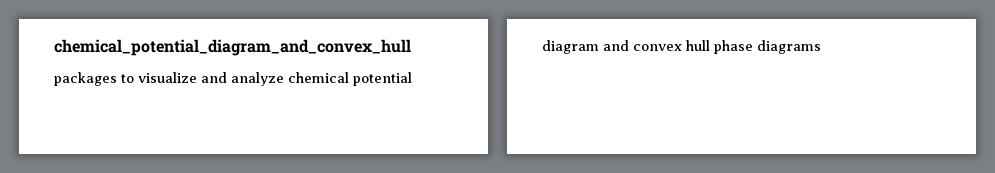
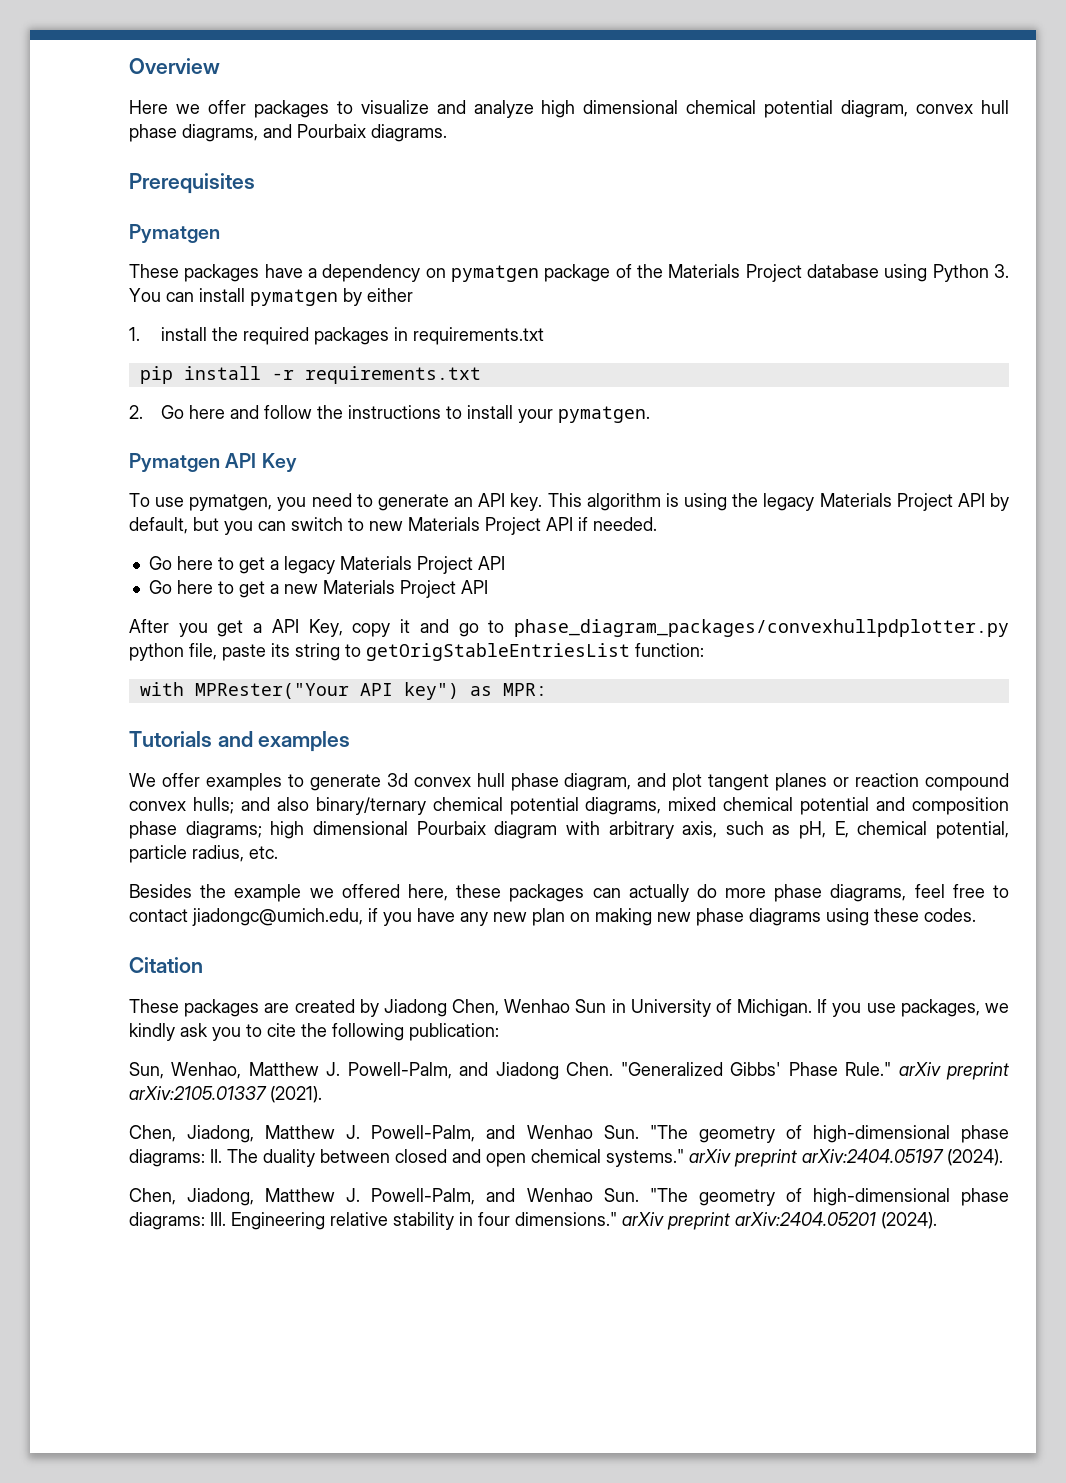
[54,39,411,56] chemical_potential_diagram_and_convex_hull // -> [129,58,220,74] [129,100,246,114] Overview // Here we offer
[288,72,412,86] [542,40,821,54] chemical potential diagram and convex hull phase diagrams -> [541,100,1010,118] [129,124,447,142] [129,173,255,194] [129,224,220,243] [129,264,1010,282] [129,288,413,306] [129,327,544,345] [139,366,481,384] [129,405,650,423] [129,453,297,472] [129,493,1009,511] [129,517,657,535] [148,556,505,574] [148,580,488,598] [129,619,1009,637] [129,643,704,661] [139,682,547,700] [129,731,351,752] [129,773,1009,791] [129,797,1009,815] [129,821,1009,839] [129,845,278,863] [129,884,1009,902] [129,908,976,926] [129,957,203,973] [129,999,1009,1017] [129,1023,499,1041] [129,1062,1009,1080] [129,1086,322,1103] [129,1125,1010,1143] [129,1149,1003,1167] [129,1188,1010,1206] [129,1212,937,1230] high dimensional chemical potential diagram, convex hull phase diagrams, and Pourbaix diagrams. // Prerequisites // Pymatgen // These packages have a dependency on pymatgen package of the Materials Project database using Python 3. You can install pymatgen by either // 1. install the required packages in requirements.txt // pip install -r requirements.txt // 2. Go here and follow the instructions to install your pymatgen. // Pymatgen API Key // To use pymatgen, you need to generate an API key. This algorithm is using the legacy Materials Project API by default, but you can switch to new Materials Project API if needed. // Go here to get a legacy Materials Project API // Go here to get a new Materials Project API // After you get a API Key, copy it and go to phase_diagram_packages/convexhullpdplotter.py python file, paste its string to getOrigStableEntriesList function: // with MPRester("Your API key") as MPR: // Tutorials and examples // We offer examples to generate 3d convex hull phase diagram, and plot tangent planes or reaction compound convex hulls; and also binary/ternary chemical potential diagrams, mixed chemical potential and composition phase diagrams; high dimensional Pourbaix diagram with arbitrary axis, such as pH, E, chemical potential, particle radius, etc. // Besides the example we offered here, these packages can actually do more phase diagrams, feel free to contact jiadongc@umich.edu, if you have any new plan on making new phase diagrams using these codes. // Citation // These packages are created by Jiadong Chen, Wenhao Sun in University of Michigan. If you use packages, we kindly ask you to cite the following publication: // Sun, Wenhao, Matthew J. Powell-Palm, and Jiadong Chen. "Generalized Gibbs' Phase Rule." arXiv preprint arXiv:2105.01337 (2021). // Chen, Jiadong, Matthew J. Powell-Palm, and Wenhao Sun. "The geometry of high-dimensional phase diagrams: II. The duality between closed and open chemical systems." arXiv preprint arXiv:2404.05197 (2024). // Chen, Jiadong, Matthew J. Powell-Palm, and Wenhao Sun. "The geometry of high-dimensional phase diagrams: III. Engineering relative stability in four dimensions." arXiv preprint arXiv:2404.05201 (2024).

